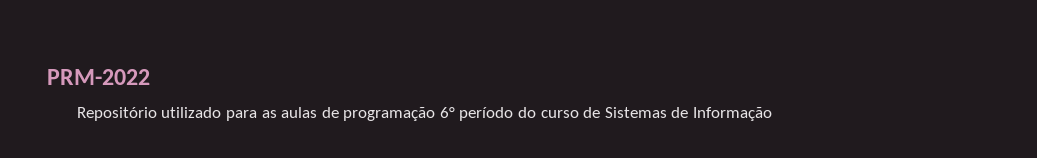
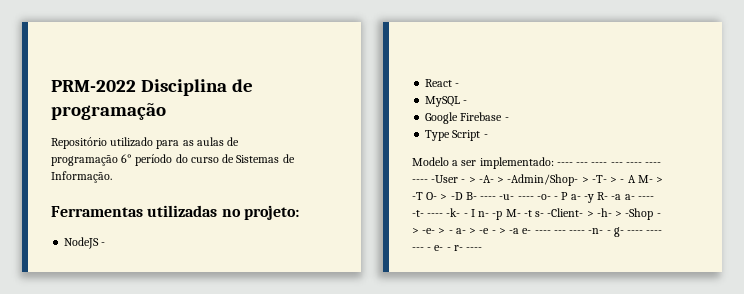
(150, 77) none -> [140,79,253,96] [51,103,166,120] Disciplina de programação
[692,107,772,121] Informação -> [51,171,112,183] [51,205,299,220] [64,237,106,249] [425,79,460,87] [425,96,468,107] [425,112,509,124] [425,130,488,141] [412,157,662,169] [412,174,664,186] [412,192,654,203] [412,208,661,220] [412,227,663,237] [412,245,483,251] Informação. // Ferramentas utilizadas no projeto: // NodeJS - // React - // MySQL - // Google Firebase - // Type Script - // Modelo a ser implementado: ---- --- ---- --- ---- ---- ---- -User - > -A- > -Admin/Shop- > -T- > - A M- > -T O- > -D B- ---- -u- ---- -o- - P a- -y R- -a a- ---- -t- ---- -k- - I n- -p M- -t s- -Client- > -h- > -Shop - > -e- > - a- > -e - > -a e- ---- --- ---- -n- - g- ---- ---- --- - e- - r- ----

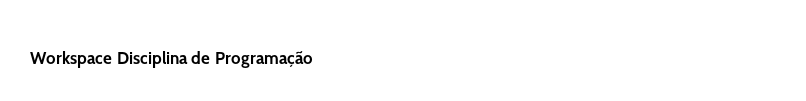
[51,80,136,92] PRM-2022 -> [30,51,112,68] Workspace
[51,103,166,120] [51,137,240,149] [51,154,295,166] [51,171,112,183] [51,205,299,220] [64,237,106,249] [425,79,460,87] [425,96,468,107] [425,112,509,124] [425,130,488,141] [412,157,662,169] [412,174,664,186] [412,192,654,203] [412,208,661,220] [412,227,663,237] [412,245,483,251] programação // Repositório utilizado para as aulas de programação 6° período do curso de Sistemas de Informação. // Ferramentas utilizadas no projeto: // NodeJS - // React - // MySQL - // Google Firebase - // Type Script - // Modelo a ser implementado: ---- --- ---- --- ---- ---- ---- -User - > -A- > -Admin/Shop- > -T- > - A M- > -T O- > -D B- ---- -u- ---- -o- - P a- -y R- -a a- ---- -t- ---- -k- - I n- -p M- -t s- -Client- > -h- > -Shop - > -e- > - a- > -e - > -a e- ---- --- ---- -n- - g- ---- ---- --- - e- - r- ---- -> [214,51,313,68] Programação

